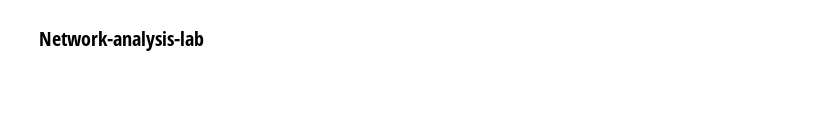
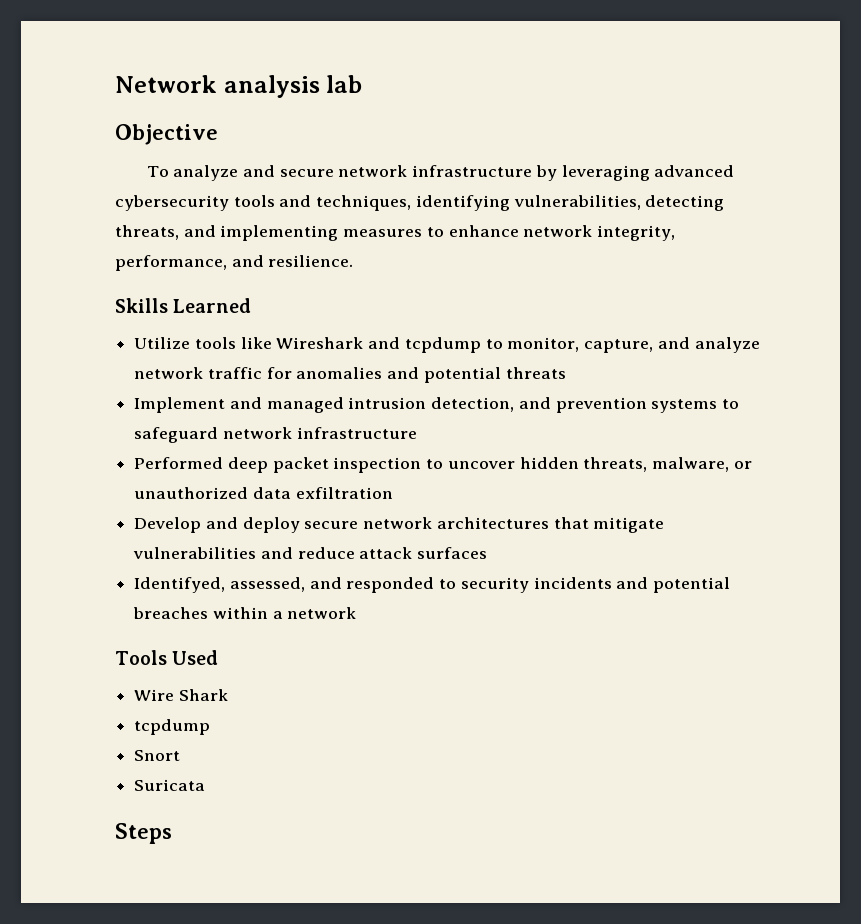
[39,31,204,51] Network-analysis-lab -> [115,75,363,98] [115,124,218,145] [146,165,735,181] [115,195,725,211] [115,225,676,241] [115,255,354,271] [115,298,252,313] [134,337,760,353] [134,367,566,383] [134,397,740,413] [134,427,417,443] [134,457,752,473] [134,487,393,499] [134,517,665,533] [133,547,488,559] [134,577,731,593] [133,607,357,619] [115,650,219,665] [134,689,228,701] [134,719,211,735] [134,750,181,761] [134,779,206,791] [115,823,172,844] Network analysis lab // Objective // To analyze and secure network infrastructure by leveraging advanced cybersecurity tools and techniques, identifying vulnerabilities, detecting threats, and implementing measures to enhance network integrity, performance, and resilience. // Skills Learned // Utilize tools like Wireshark and tcpdump to monitor, capture, and analyze network traffic for anomalies and potential threats // Implement and managed intrusion detection, and prevention systems to safeguard network infrastructure // Performed deep packet inspection to uncover hidden threats, malware, or unauthorized data exfiltration // Develop and deploy secure network architectures that mitigate vulnerabilities and reduce attack surfaces // Identifyed, assessed, and responded to security incidents and potential breaches within a network // Tools Used // Wire Shark // tcpdump // Snort // Suricata // Steps

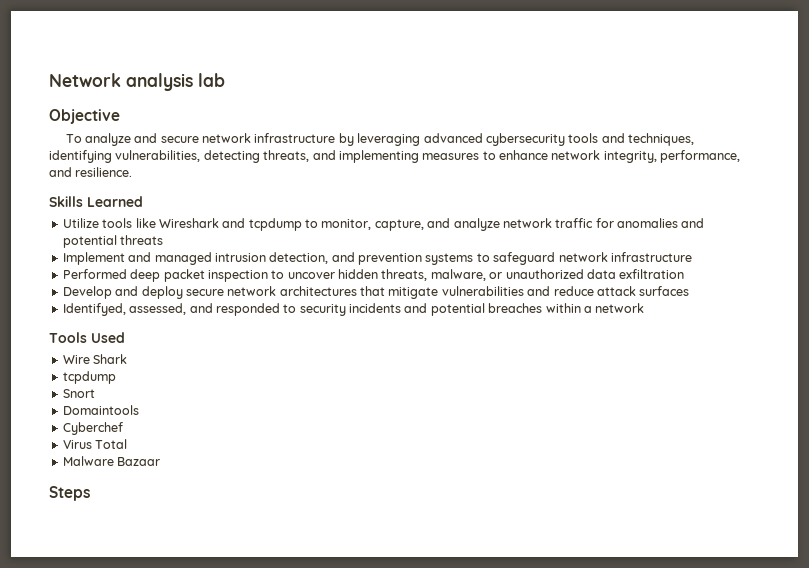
[134,779,206,791] Suricata -> [62,405,139,415] [62,422,123,435] [62,439,128,449] [62,456,161,466] Domaintools // Cyberchef // Virus Total // Malware Bazaar

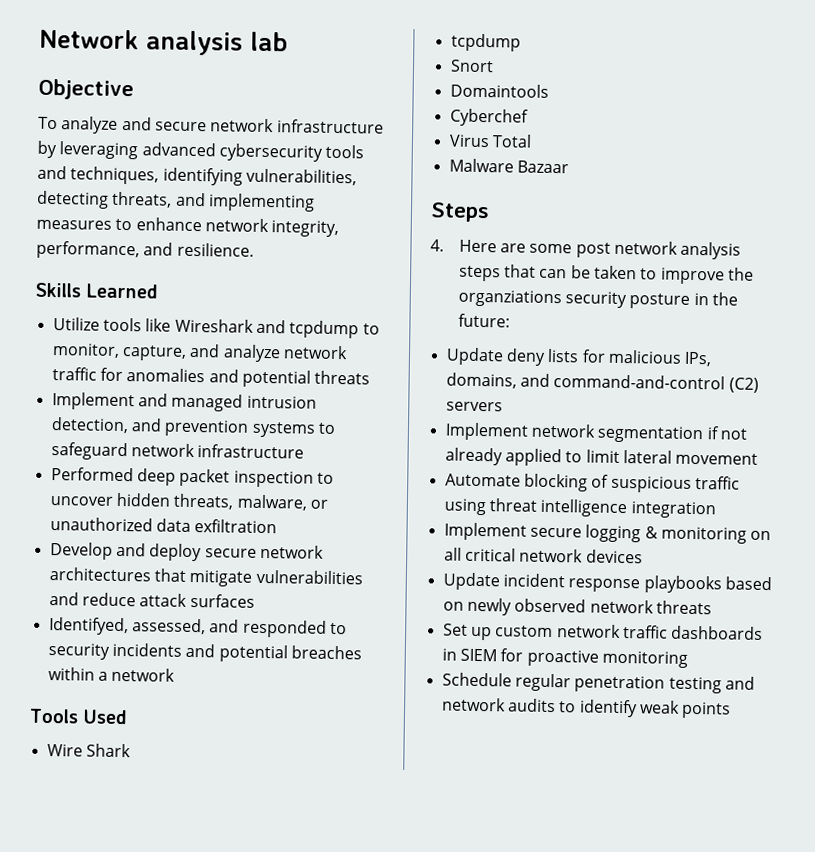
(90, 493) none -> [430,239,742,260] [458,264,755,285] [457,289,739,309] [457,313,510,328] [445,347,713,367] [445,372,759,393] [445,401,503,412] [444,422,747,444] [444,447,759,467] [444,473,740,493] [443,498,716,519] [443,522,772,544] [443,547,643,564] [442,572,772,594] [442,597,712,616] [442,623,764,641] [441,648,688,668] [441,672,755,694] [441,697,732,719] // 4. Here are some post network analysis steps that can be taken to improve the organziations security posture in the future: // Update deny lists for malicious IPs, domains, and command-and-control (C2) servers // Implement network segmentation if not already applied to limit lateral movement // Automate blocking of suspicious traffic using threat intelligence integration // Implement secure logging & monitoring on all critical network devices // Update incident response playbooks based on newly observed network threats // Set up custom network traffic dashboards in SIEM for proactive monitoring // Schedule regular penetration testing and network audits to identify weak points

